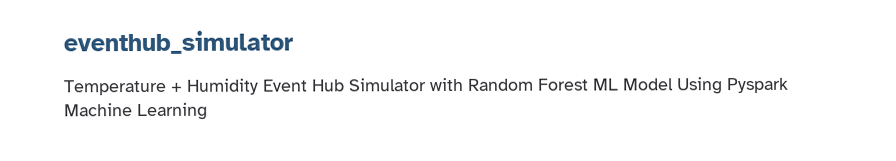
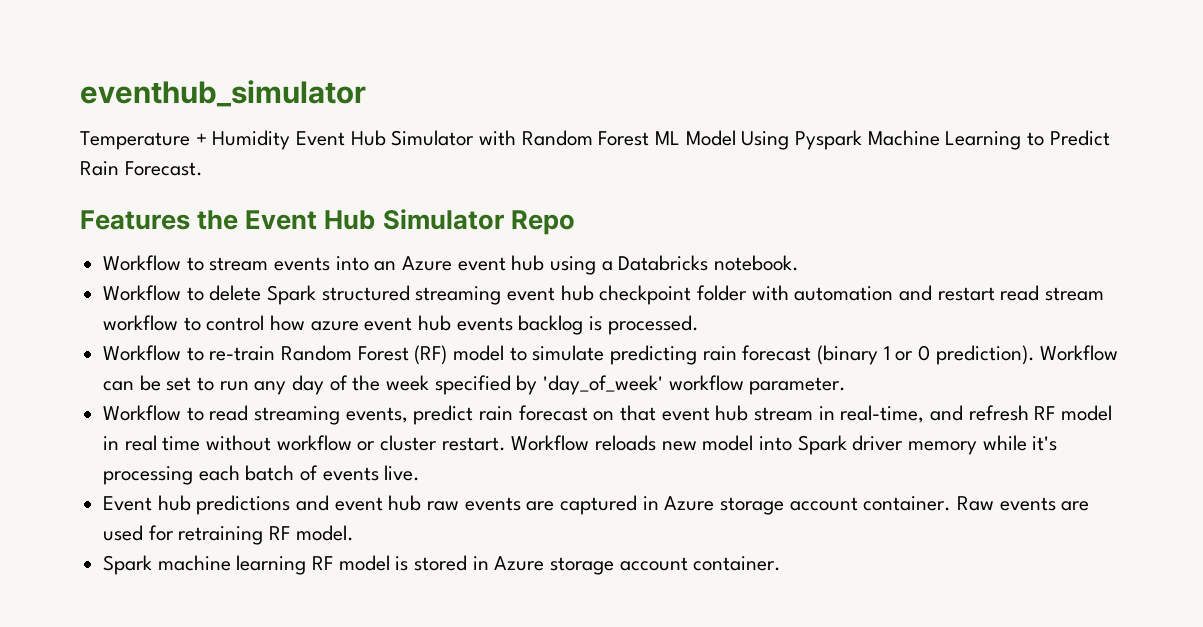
(208, 111) none -> [1027,130,1110,146] [80,161,203,176] [80,209,575,235] [103,255,800,275] [103,285,1105,305] [103,315,699,335] [103,345,1119,365] [103,375,847,395] [103,405,1113,425] [103,435,1058,455] [103,465,421,485] [103,495,1090,515] [103,525,354,545] [103,555,782,575] to Predict Rain Forecast. // Features the Event Hub Simulator Repo // Workflow to stream events into an Azure event hub using a Databricks notebook. // Workflow to delete Spark structured streaming event hub checkpoint folder with automation and restart read stream workflow to control how azure event hub events backlog is processed. // Workflow to re-train Random Forest (RF) model to simulate predicting rain forecast (binary 1 or 0 prediction). Workflow can be set to run any day of the week specified by 'day_of_week' workflow parameter. // Workflow to read streaming events, predict rain forecast on that event hub stream in real-time, and refresh RF model in real time without workflow or cluster restart. Workflow reloads new model into Spark driver memory while it's processing each batch of events live. // Event hub predictions and event hub raw events are captured in Azure storage account container. Raw events are used for retraining RF model. // Spark machine learning RF model is stored in Azure storage account container.

